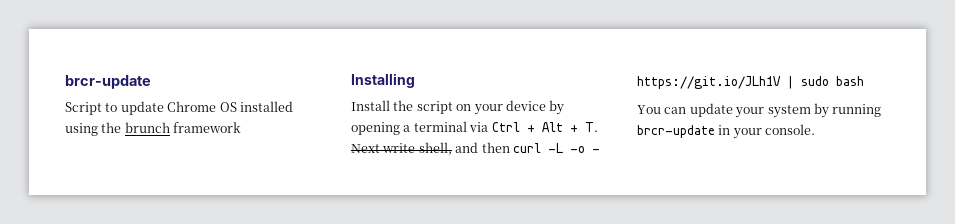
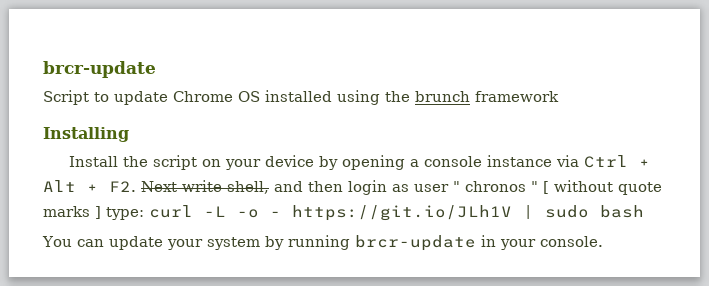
[413,121,467,132] terminal -> [424,155,553,167] console instance
[584,122,598,132] T. -> [109,181,136,192] F2.
(510, 147) none -> [348,180,662,195] [43,206,144,220] login as user " chronos " [ without quote marks ] type:

